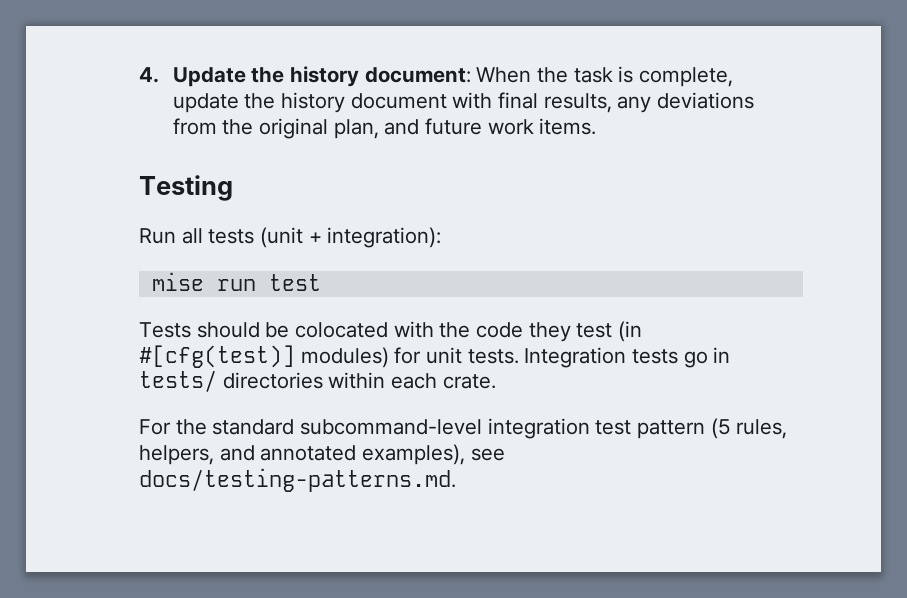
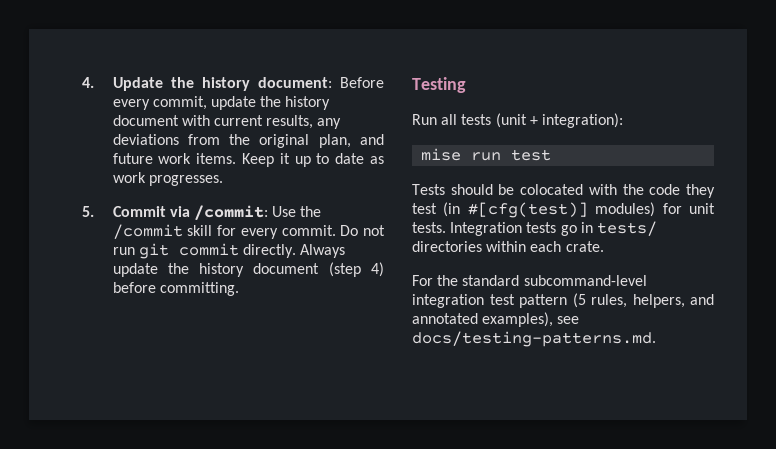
[476,66,734,87] When the task is complete, -> [340,77,384,88] [112,96,207,110] Before every commit,
[498,92,539,109] final -> [213,115,263,126] current
(597, 126) none -> [242,153,384,167] [112,172,223,186] [82,205,322,220] [112,224,385,239] [112,243,346,259] [112,262,384,277] [112,282,239,296] Keep it up to date as work progresses. // 5. Commit via /commit: Use the /commit skill for every commit. Do not run git commit directly. Always update the history document (step 4) before committing.

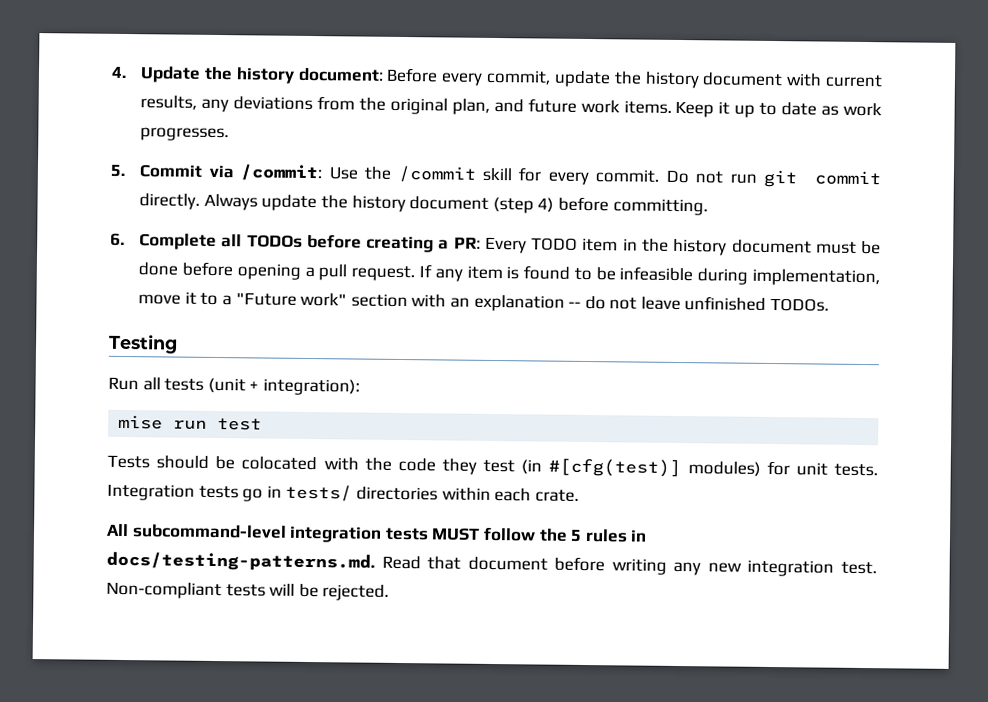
(239, 289) none -> [110,232,881,256] [138,261,880,287] [138,291,830,312] // 6. Complete all TODOs before creating a PR: Every TODO item in the history document must be done before opening a pull request. If any item is found to be infeasible during implementation, move it to a "Future work" section with an explanation -- do not leave unfinished TODOs.
[412,275,647,286] [412,293,714,308] [412,312,580,327] [412,331,656,347] For the standard subcommand-level integration test pattern (5 rules, helpers, and annotated examples), see docs/testing-patterns.md. -> [106,523,648,543] [106,551,877,577] [106,581,390,601] All subcommand-level integration tests MUST follow the 5 rules in docs/testing-patterns.md. Read that document before writing any new integration test. Non-compliant tests will be rejected.

